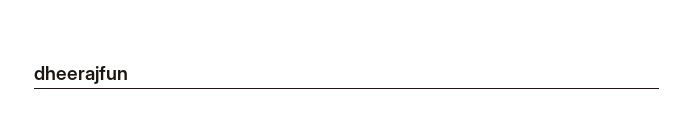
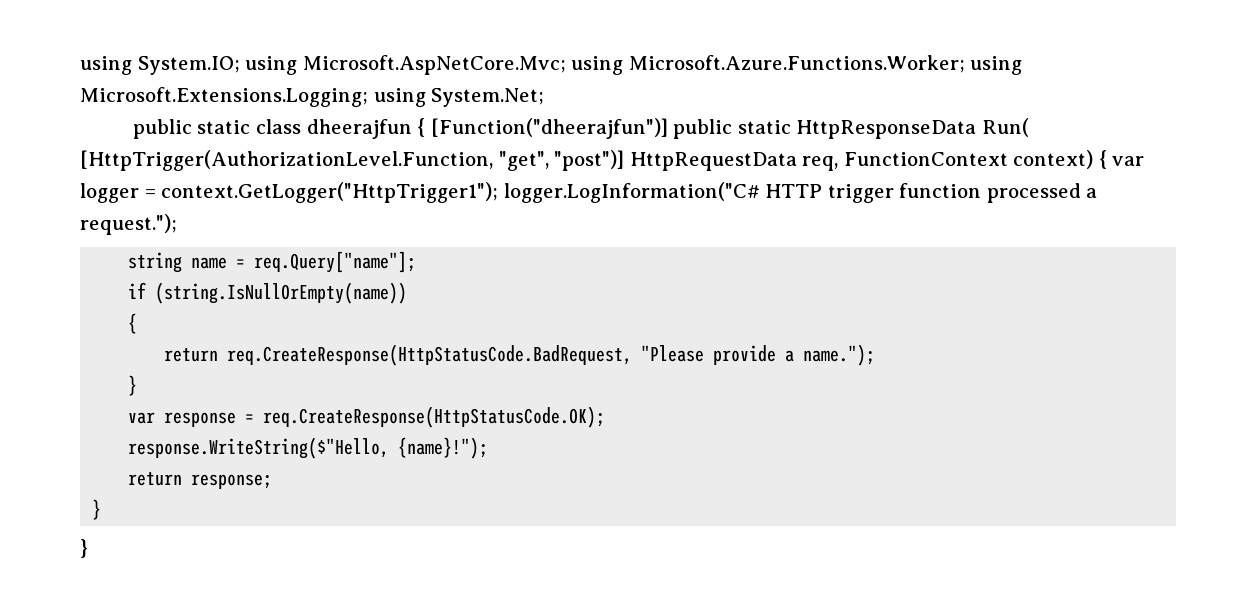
[34,66,128,84] dheerajfun -> [80,55,1023,75] [80,87,545,107] [132,118,1029,139] [80,150,1145,171] [80,182,1098,203] [80,214,177,235] [128,251,417,273] [128,282,408,304] [128,313,138,334] [164,344,876,366] [128,375,138,396] [128,406,606,428] [128,437,489,459] [128,472,273,489] [92,499,102,520] [80,539,88,558] using System.IO; using Microsoft.AspNetCore.Mvc; using Microsoft.Azure.Functions.Worker; using Microsoft.Extensions.Logging; using System.Net; // public static class dheerajfun { [Function("dheerajfun")] public static HttpResponseData Run( [HttpTrigger(AuthorizationLevel.Function, "get", "post")] HttpRequestData req, FunctionContext context) { var logger = context.GetLogger("HttpTrigger1"); logger.LogInformation("C# HTTP trigger function processed a request."); // string name = req.Query["name"]; // if (string.IsNullOrEmpty(name)) // { // return req.CreateResponse(HttpStatusCode.BadRequest, "Please provide a name."); // } // var response = req.CreateResponse(HttpStatusCode.OK); // response.WriteString($"Hello, {name}!"); // return response; // } // }

